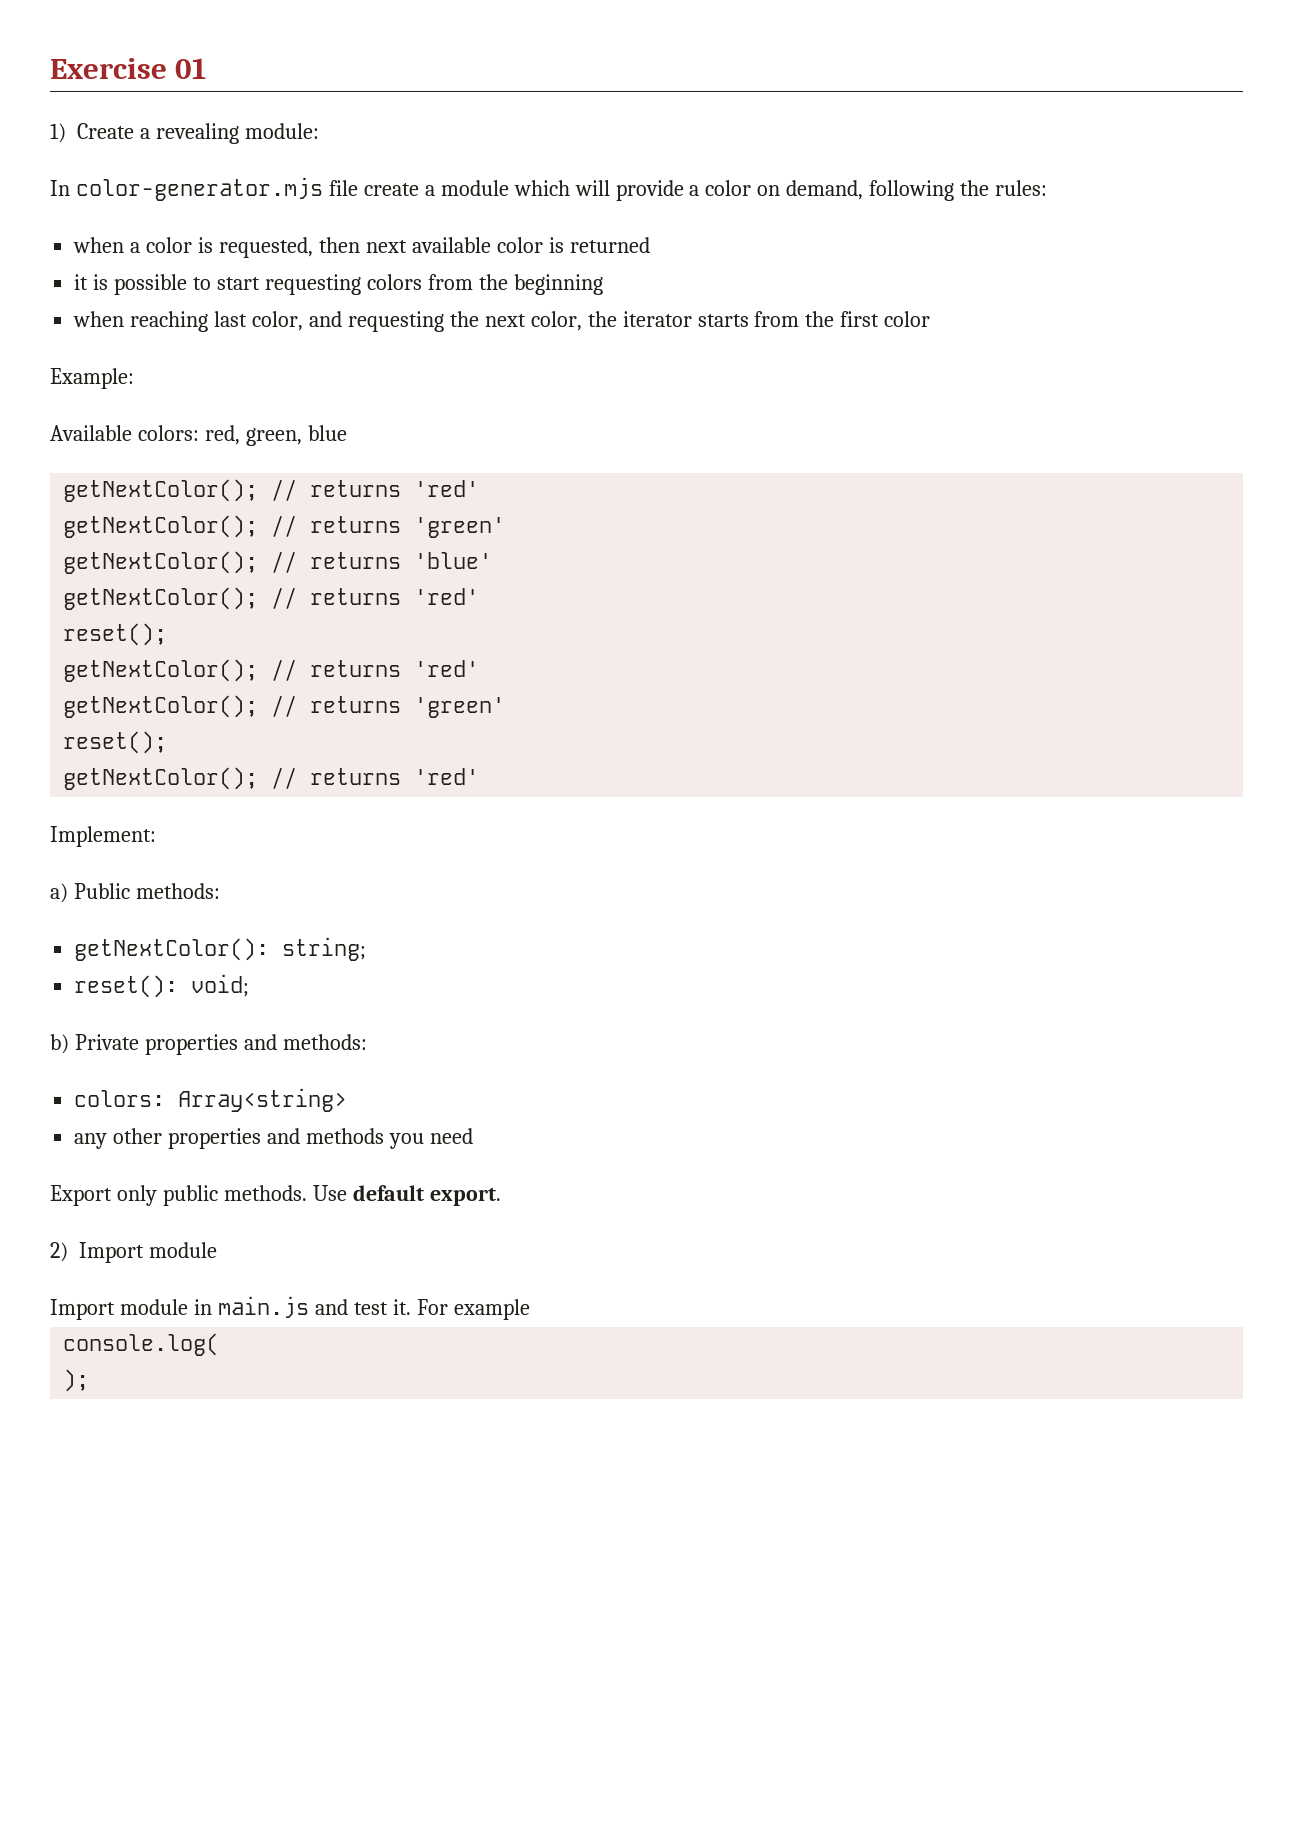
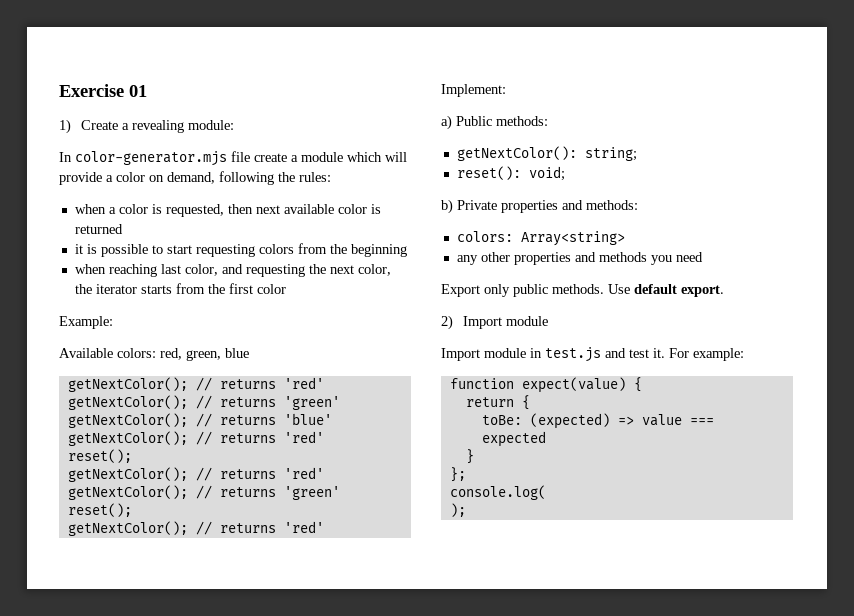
[217,1296,309,1318] main.js -> [545,347,601,362] test.js
[453,1299,530,1320] example -> [693,348,744,361] [449,377,642,393] [465,395,530,410] [481,413,714,429] [481,431,546,447] [465,449,474,464] [449,467,466,482] example: // function expect(value) { // return { // toBe: (expected) => value === expected // } // };

